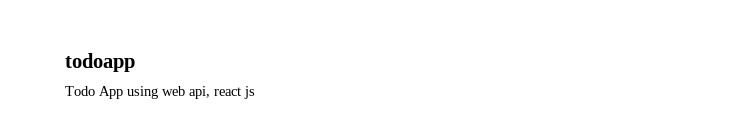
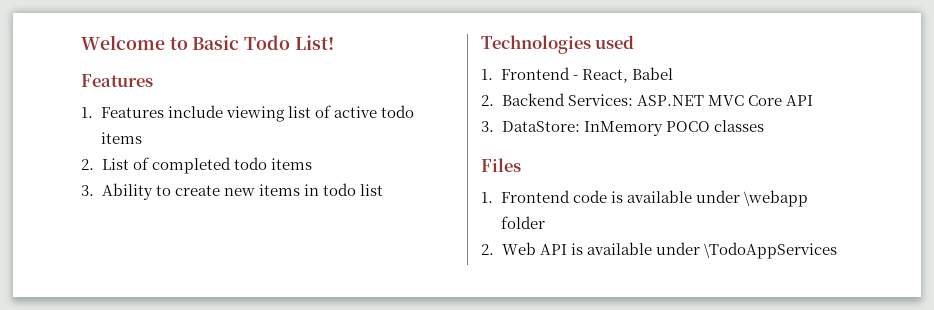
[65,53,135,72] [65,86,255,99] todoapp // Todo App using web api, react js -> [81,35,334,50] [81,74,153,87] [81,105,414,122] [100,132,142,144] [81,157,312,174] [81,183,383,200] [481,35,635,54] [481,67,673,83] [481,93,813,106] [481,120,764,136] [481,158,521,172] [481,190,808,207] [500,216,545,229] [481,242,837,259] Welcome to Basic Todo List! // Features // 1. Features include viewing list of active todo items // 2. List of completed todo items // 3. Ability to create new items in todo list // Technologies used // 1. Frontend - React, Babel // 2. Backend Services: ASP.NET MVC Core API // 3. DataStore: InMemory POCO classes // Files // 1. Frontend code is available under \webapp folder // 2. Web API is available under \TodoAppServices

